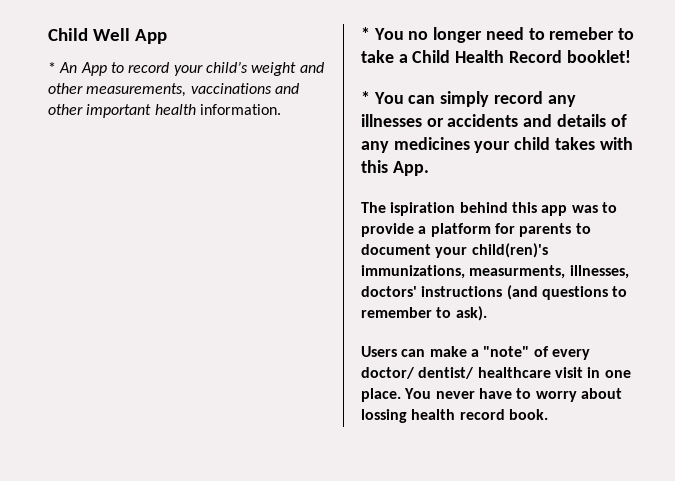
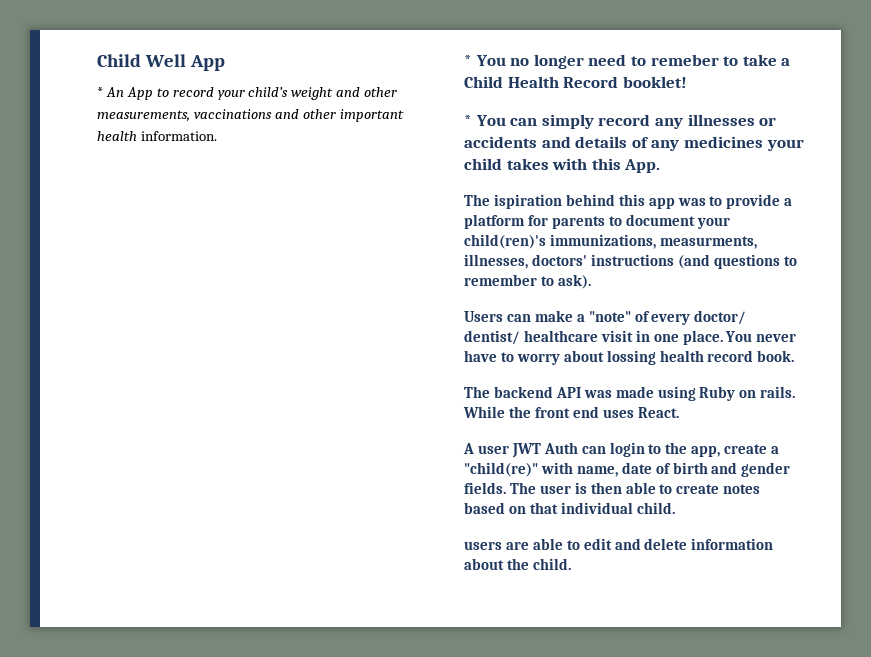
(548, 414) none -> [464,386,796,401] [463,406,679,418] [463,442,780,458] [464,462,791,477] [464,482,761,494] [464,502,675,514] [464,538,774,550] [464,558,571,570] // The backend API was made using Ruby on rails. While the front end uses React. // A user JWT Auth can login to the app, create a "child(re)" with name, date of birth and gender fields. The user is then able to create notes based on that individual child. // users are able to edit and delete information about the child.

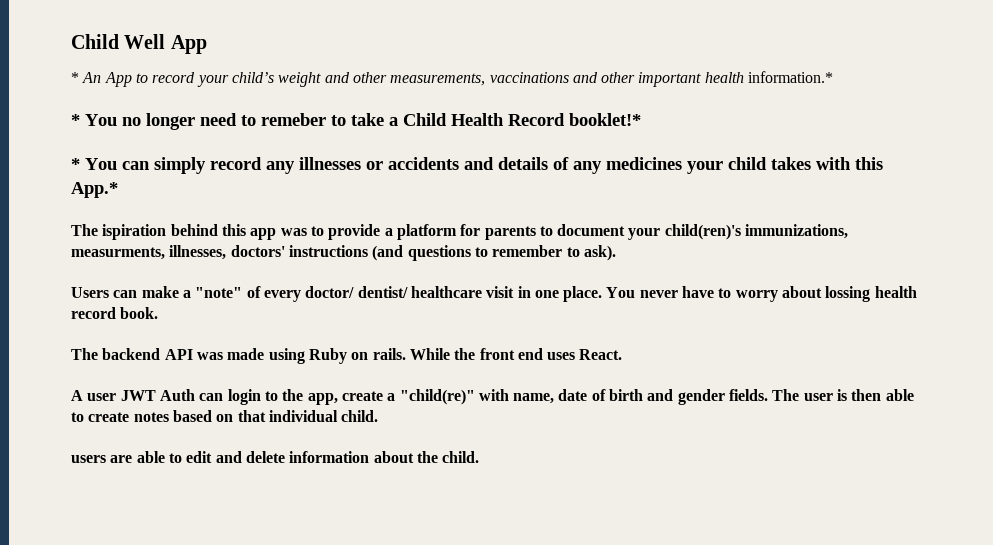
[140,131,217,141] information. -> [748,71,834,83] information.*
[622,76,687,88] booklet! -> [569,113,641,126] booklet!*
[624,159,661,173] App. -> [71,182,118,198] App.*

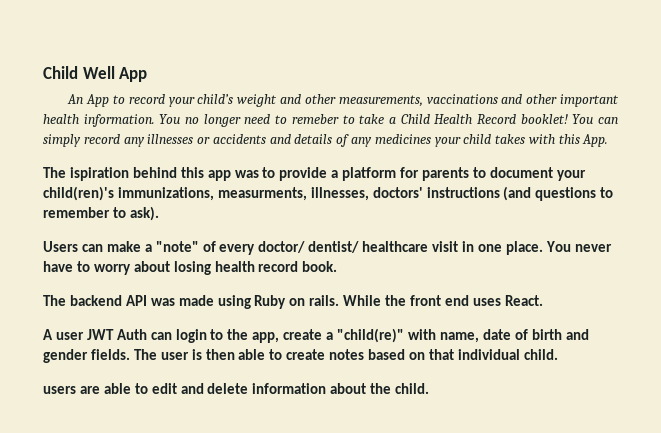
[71,72,79,83] * -> (148, 74) none
[748,71,834,83] [71,114,80,126] information.* // * -> [83,114,155,127] information.
[569,113,641,126] [71,158,80,170] booklet!* // * -> [520,114,568,124] booklet!
[71,182,118,198] App.* -> [582,134,609,147] App.
[825,286,871,302] lossing -> [173,261,211,275] losing

